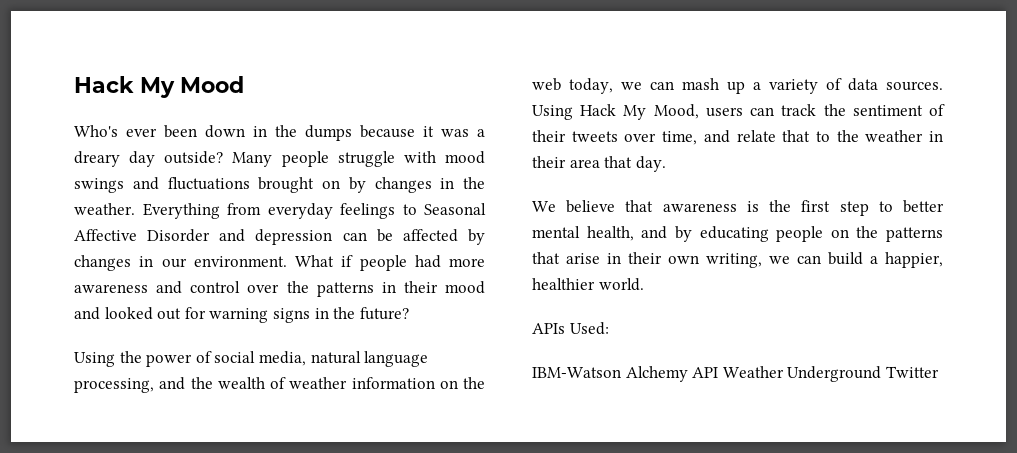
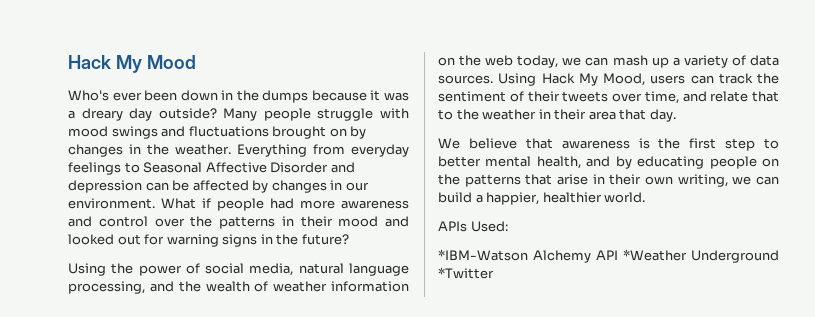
[532,367,621,378] IBM-Watson -> [438,249,528,261] *IBM-Watson
[722,366,939,382] Weather Underground Twitter -> [623,249,779,263] [438,267,494,279] *Weather Underground *Twitter

